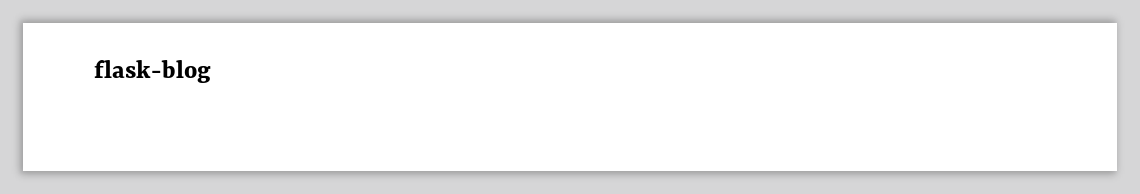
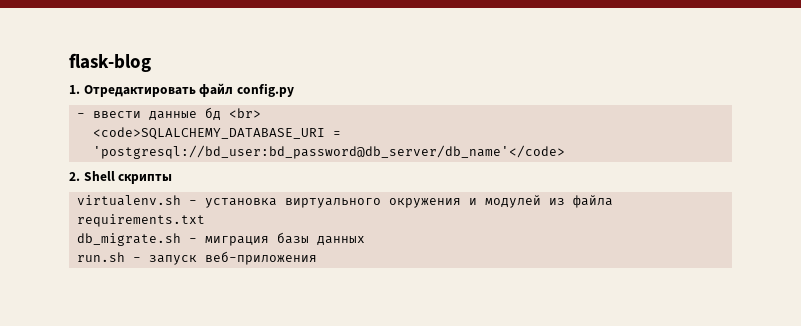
(211, 71) none -> [69,83,294,97] [77,107,262,120] [93,127,342,140] [93,145,566,159] [69,171,173,184] [77,195,614,208] [77,214,206,227] [77,232,366,246] [77,251,318,265] // 1. Отредактировать файл config.py // - ввести данные бд <br> // <code>SQLALCHEMY_DATABASE_URI = 'postgresql://bd_user:bd_password@db_server/db_name'</code> // 2. Shell скрипты // virtualenv.sh - установка виртуального окружения и модулей из файла requirements.txt // db_migrate.sh - миграция базы данных // run.sh - запуск веб-приложения

